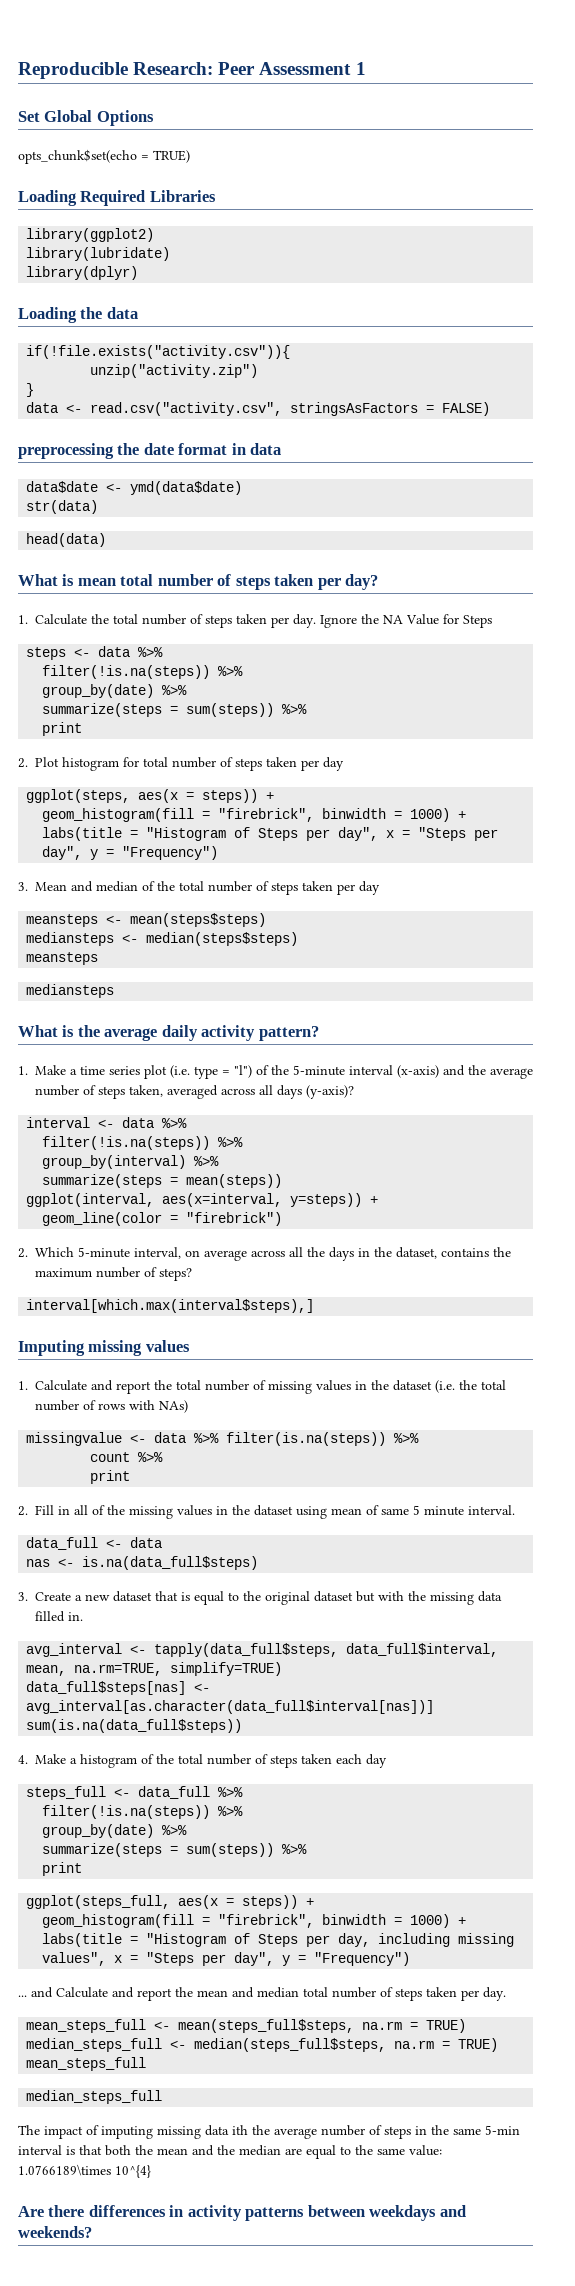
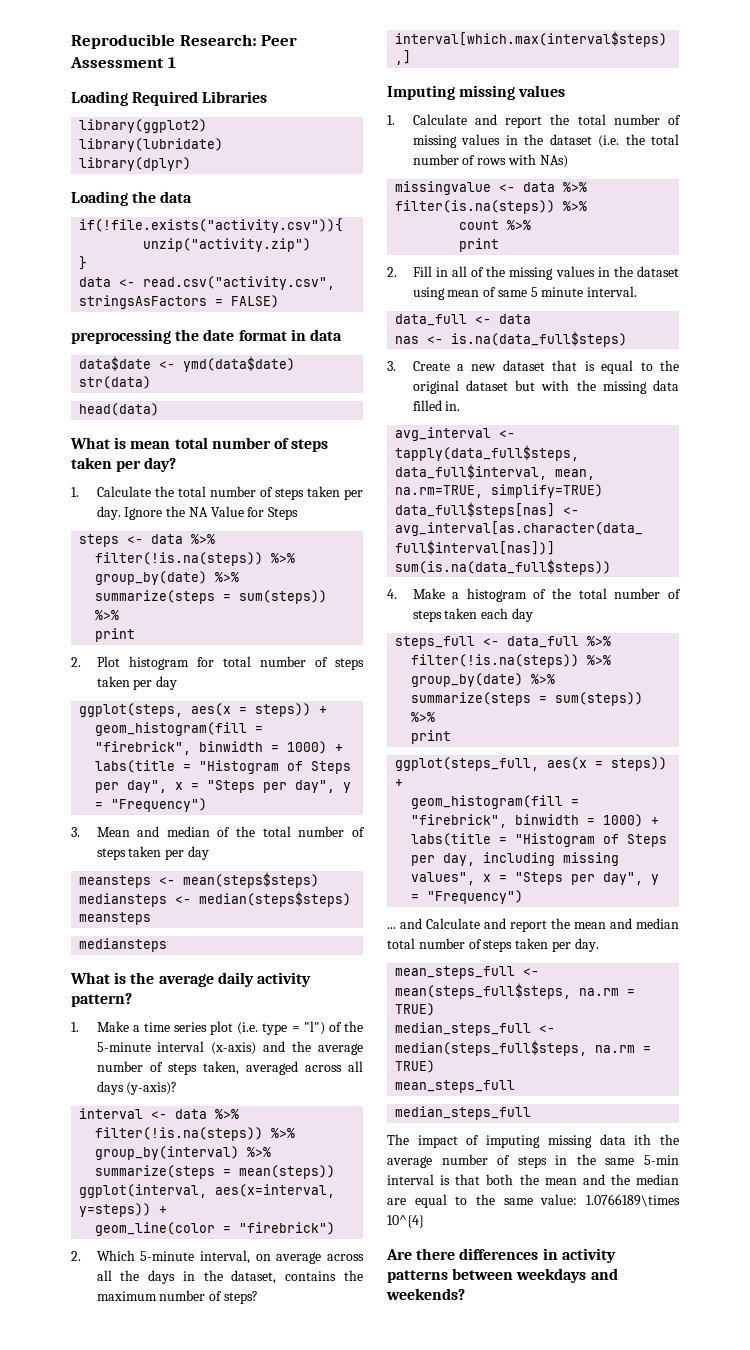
[18,110,154,126] [18,149,190,164] // Set Global Options // opts_chunk$set(echo = TRUE) -> (176, 62) none

